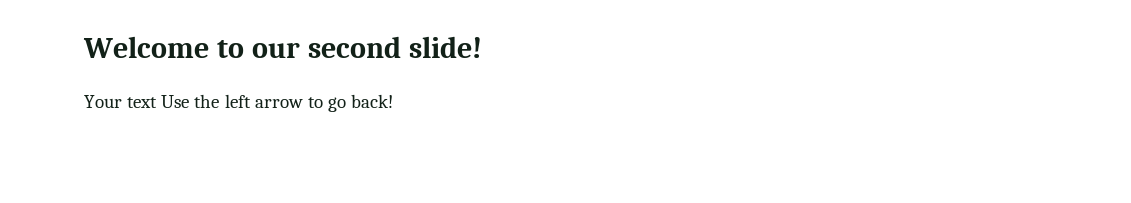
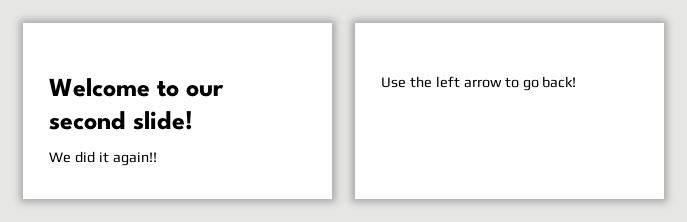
[84,95,158,108] Your text -> [49,151,157,166] We did it again!! //

